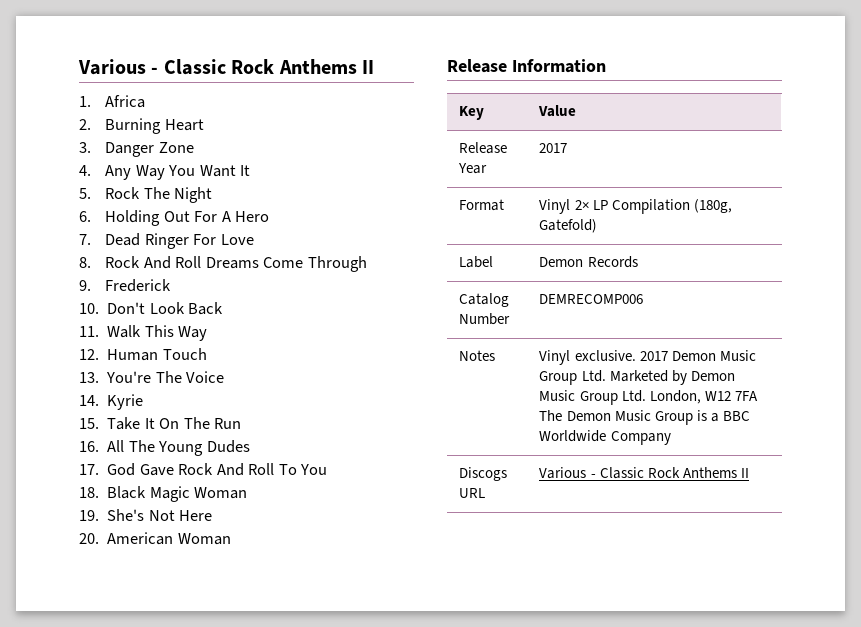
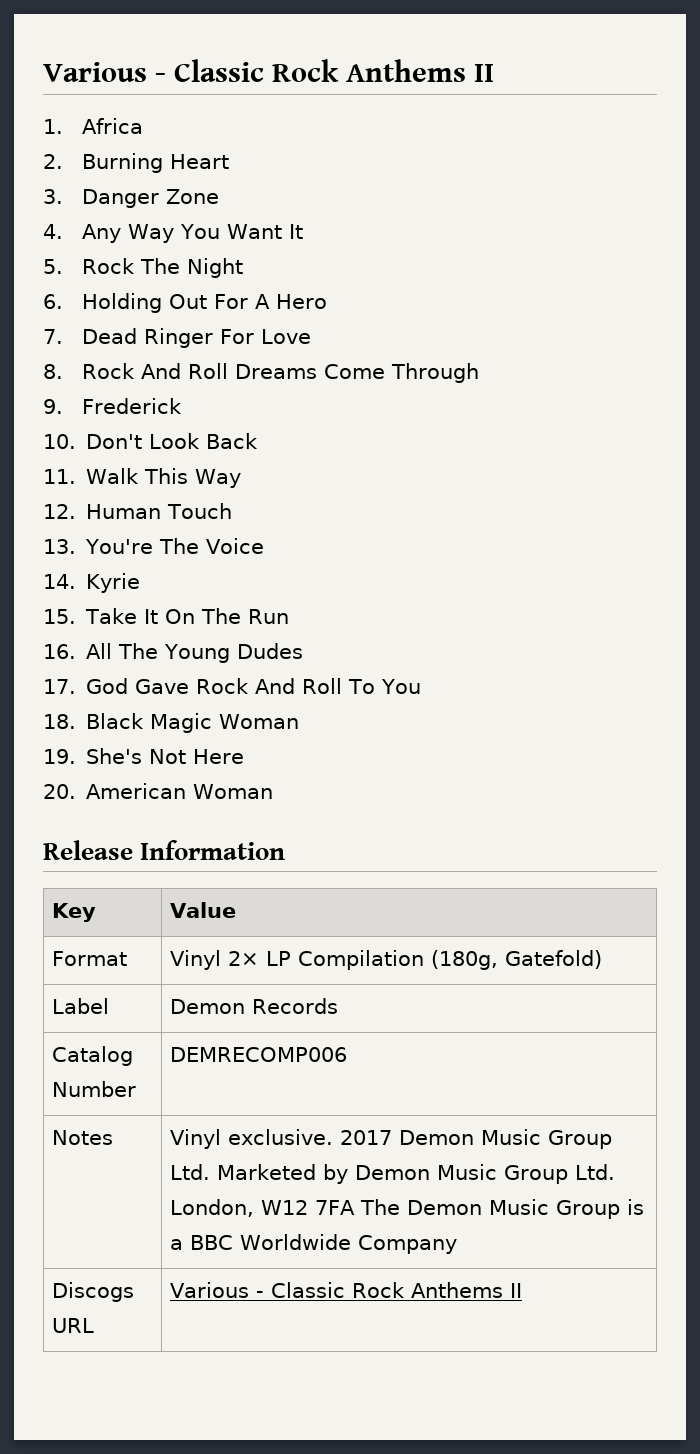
[459,142,508,154] [458,163,488,174] [539,143,568,153] // Release Year | 2017 -> (237, 910) none

